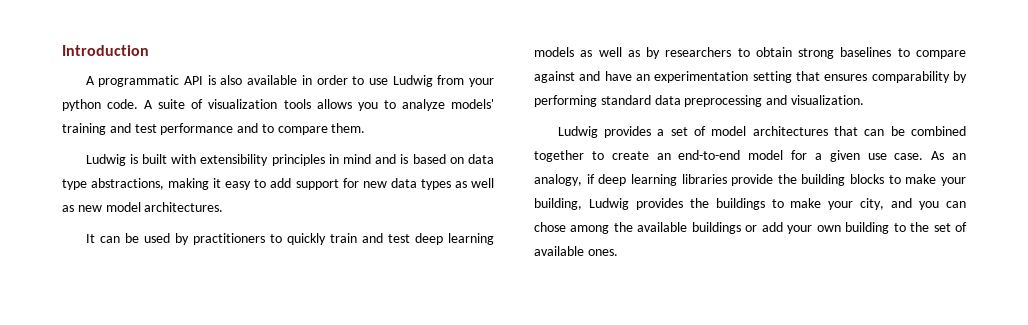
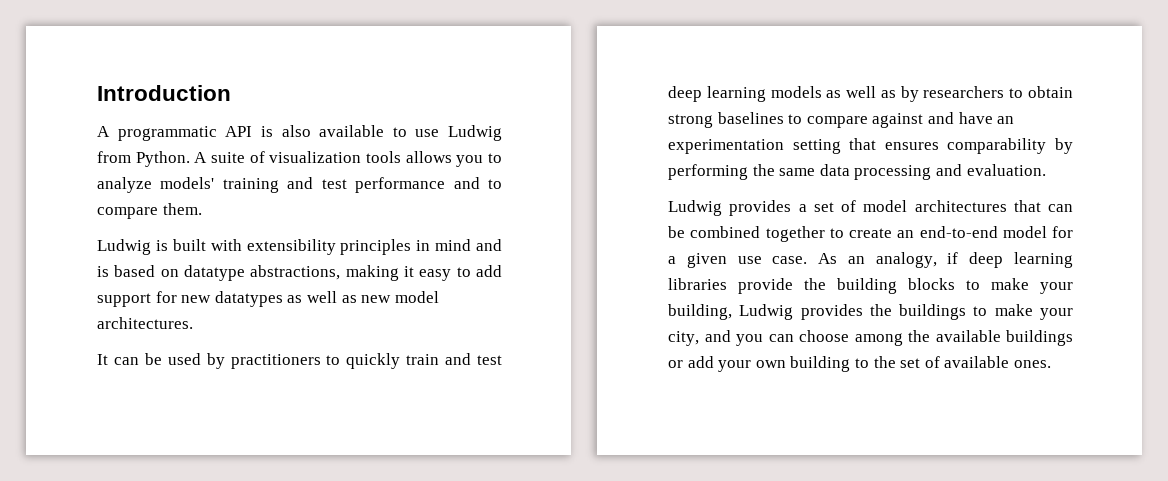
[301,75,348,85] in order -> (385, 131) none
[468,78,494,87] [62,99,139,111] your python code. -> [135,151,190,167] Python.
[467,154,494,164] [62,179,87,190] data type -> [184,265,245,281] datatype
[390,178,451,190] data types -> [214,291,283,307] datatypes
[600,95,864,107] standard data preprocessing and visualization. -> [752,164,1046,180] the same data processing and evaluation.
[534,222,566,232] chose -> [799,330,849,342] choose

